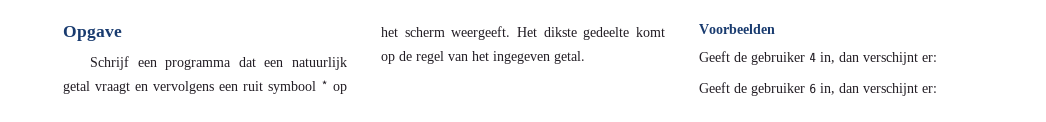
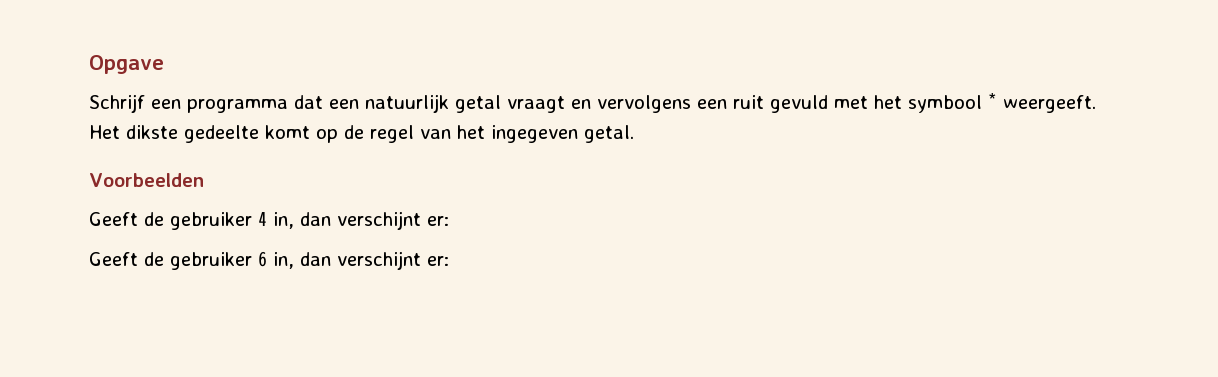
[268,80,347,94] [381,27,445,37] symbool * op het scherm -> [770,93,997,113] gevuld met het symbool *

